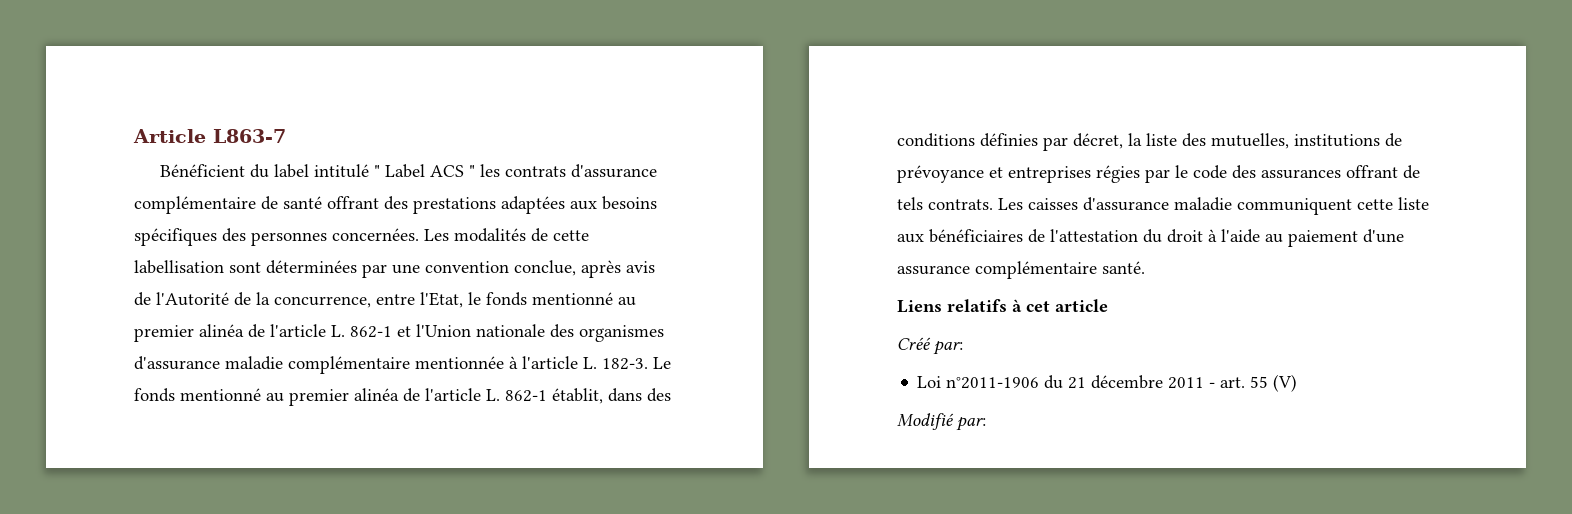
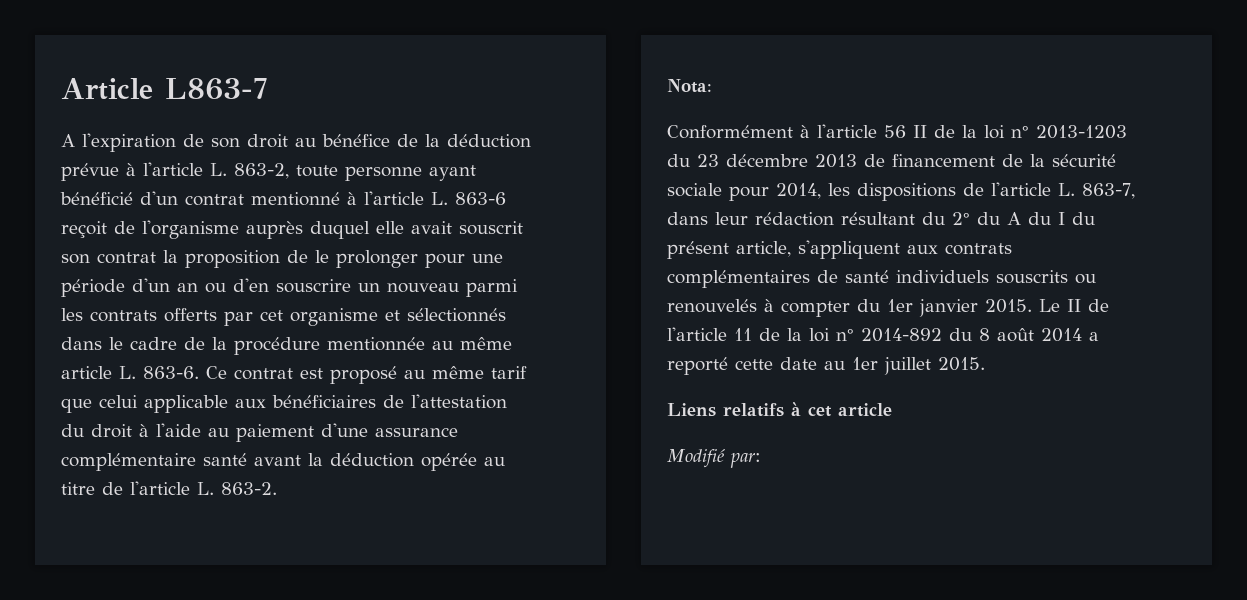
[159,164,657,178] [134,196,657,214] [134,228,589,246] [134,260,655,278] [134,292,636,308] [134,324,664,342] [134,356,671,374] [134,388,671,406] [897,133,1402,151] [897,165,1420,183] [897,197,1429,215] Bénéficient du label intitulé " Label ACS " les contrats d'assurance complémentaire de santé offrant des prestations adaptées aux besoins spécifiques des personnes concernées. Les modalités de cette labellisation sont déterminées par une convention conclue, après avis de l'Autorité de la concurrence, entre l'Etat, le fonds mentionné au premier alinéa de l'article L. 862-1 et l'Union nationale des organismes d'assurance maladie complémentaire mentionnée à l'article L. 182-3. Le fonds mentionné au premier alinéa de l'article L. 862-1 établit, dans des conditions définies par décret, la liste des mutuelles, institutions de prévoyance et entreprises régies par le code des assurances offrant de tels contrats. Les caisses d'assurance maladie communiquent cette liste -> [61,133,531,152] [61,162,476,181] [60,191,506,206] [61,220,523,239] [61,250,503,268] [61,278,518,297] [61,308,506,326] [61,337,512,355] [61,366,527,384] [61,395,228,413] A l'expiration de son droit au bénéfice de la déduction prévue à l'article L. 863-2, toute personne ayant bénéficié d'un contrat mentionné à l'article L. 863-6 reçoit de l'organisme auprès duquel elle avait souscrit son contrat la proposition de le prolonger pour une période d'un an ou d'en souscrire un nouveau parmi les contrats offerts par cet organisme et sélectionnés dans le cadre de la procédure mentionnée au même article L. 863-6. Ce contrat est proposé au même tarif que celui applicable
[1102,261,1145,274] santé. -> [203,453,505,471] [61,481,277,495] [667,79,712,93] [667,124,1127,139] [667,154,1116,168] [667,182,1135,201] [667,212,1095,226] [667,240,1012,259] [667,270,1096,288] [667,299,1109,317] [667,327,1099,342] [667,357,985,375] santé avant la déduction opérée au titre de l'article L. 863-2. // Nota: // Conformément à l'article 56 II de la loi n° 2013-1203 du 23 décembre 2013 de financement de la sécurité sociale pour 2014, les dispositions de l'article L. 863-7, dans leur rédaction résultant du 2° du A du I du présent article, s'appliquent aux contrats complémentaires de santé individuels souscrits ou renouvelés à compter du 1er janvier 2015. Le II de l'article 11 de la loi n° 2014-892 du 8 août 2014 a reporté cette date au 1er juillet 2015.
[897,337,963,355] [917,374,1298,392] // Créé par: // Loi n°2011-1906 du 21 décembre 2011 - art. 55 (V) -> (892, 410) none

